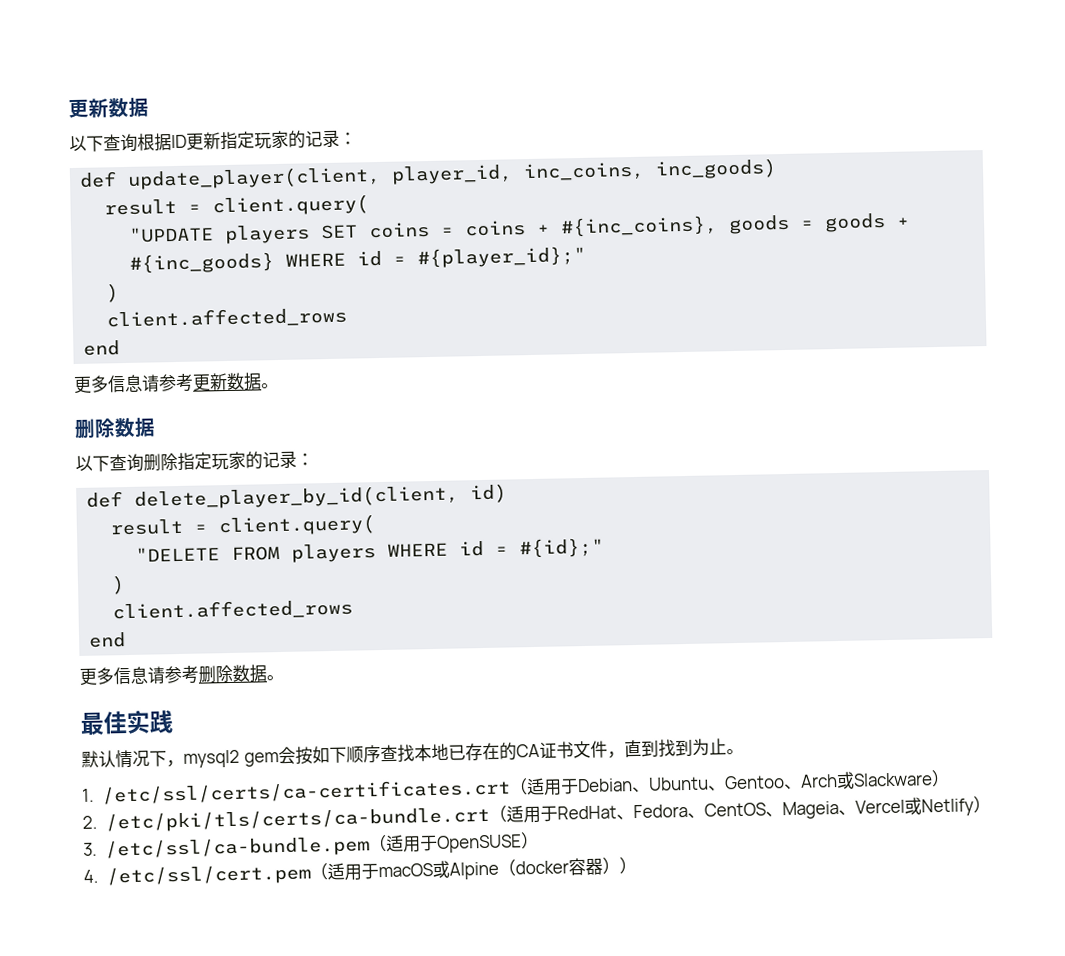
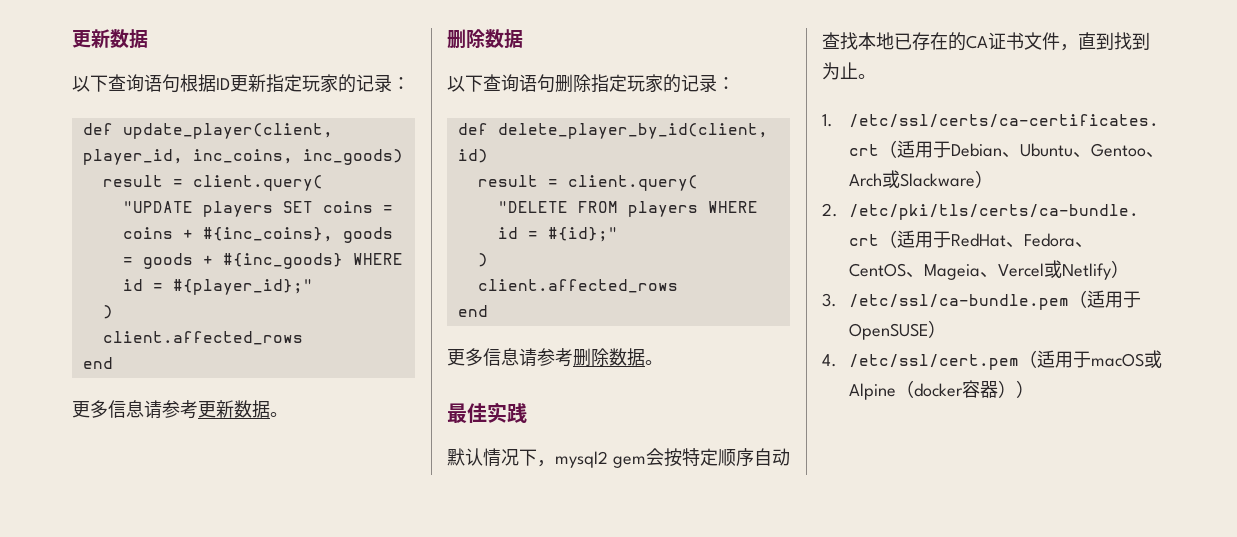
(138, 143) none -> [144,74,180,93] 语句
(144, 462) none -> [519,74,555,93] 语句
[311,745,381,764] 如下顺序 -> [681,448,790,467] 特定顺序自动

